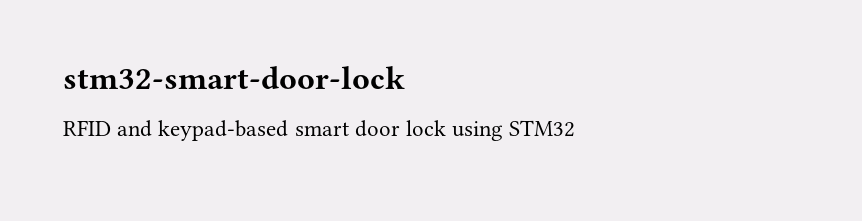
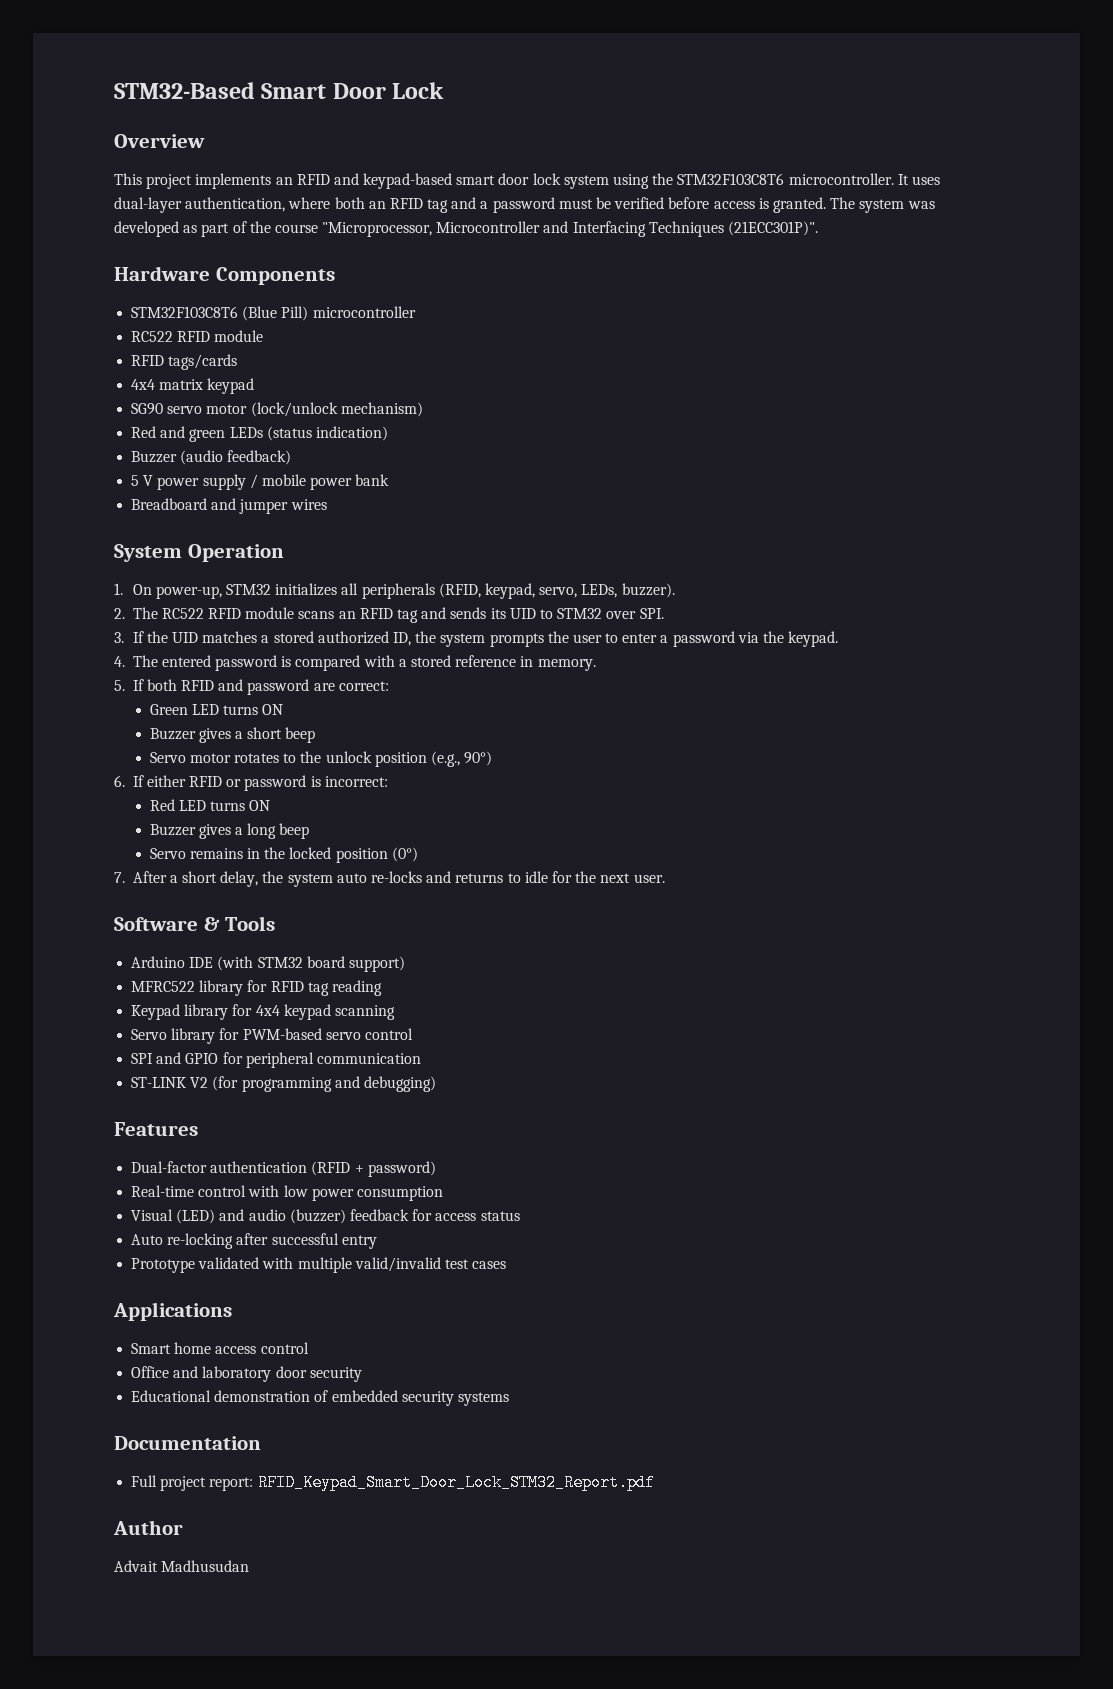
[63,66,405,89] stm32-smart-door-lock // -> [114,82,445,99] [114,134,205,148] [114,173,293,189] STM32-Based Smart Door Lock // Overview // This project implements an
[452,120,576,141] using STM32 -> [563,173,940,189] [114,197,935,213] [114,221,819,237] [114,266,335,285] [131,306,416,321] [131,330,264,342] [131,354,238,370] [131,378,255,394] [131,402,423,417] [131,426,388,442] [131,450,292,465] [131,474,390,490] [131,498,327,514] [114,544,284,562] [114,583,675,599] [114,607,664,623] [114,631,839,647] [114,655,596,671] [114,679,389,695] [149,704,284,715] [149,727,316,743] [149,751,493,767] [114,775,388,791] [149,799,271,811] [149,823,310,839] [149,847,418,863] [114,871,665,887] [114,916,276,931] [131,956,405,972] [131,980,382,996] [131,1004,395,1020] [131,1028,413,1044] [131,1052,421,1068] [131,1076,436,1092] [114,1122,198,1136] [131,1161,436,1177] [131,1185,443,1201] [131,1209,520,1224] [131,1233,377,1249] [131,1257,507,1273] [113,1302,232,1321] [131,1342,309,1354] [131,1366,362,1382] [131,1390,509,1406] [114,1436,261,1450] [131,1474,655,1491] [113,1520,183,1535] [114,1560,250,1572] system using the STM32F103C8T6 microcontroller. It uses dual-layer authentication, where both an RFID tag and a password must be verified before access is granted. The system was developed as part of the course "Microprocessor, Microcontroller and Interfacing Techniques (21ECC301P)". // Hardware Components // STM32F103C8T6 (Blue Pill) microcontroller // RC522 RFID module // RFID tags/cards // 4x4 matrix keypad // SG90 servo motor (lock/unlock mechanism) // Red and green LEDs (status indication) // Buzzer (audio feedback) // 5 V power supply / mobile power bank // Breadboard and jumper wires // System Operation // 1. On power-up, STM32 initializes all peripherals (RFID, keypad, servo, LEDs, buzzer). // 2. The RC522 RFID module scans an RFID tag and sends its UID to STM32 over SPI. // 3. If the UID matches a stored authorized ID, the system prompts the user to enter a password via the keypad. // 4. The entered password is compared with a stored reference in memory. // 5. If both RFID and password are correct: // Green LED turns ON // Buzzer gives a short beep // Servo motor rotates to the unlock position (e.g., 90°) // 6. If either RFID or password is incorrect: // Red LED turns ON // Buzzer gives a long beep // Servo remains in the locked position (0°) // 7. After a short delay, the system auto re-locks and returns to idle for the next user. // Software & Tools // Arduino IDE (with STM32 board support) // MFRC522 library for RFID tag reading // Keypad library for 4x4 keypad scanning // Servo library for PWM-based servo control // SPI and GPIO for peripheral communication // ST-LINK V2 (for programming and debugging) // Features // Dual-factor authentication (RFID + password) // Real-time control with low power consumption // Visual (LED) and audio (buzzer) feedback for access status // Auto re-locking after successful entry // Prototype validated with multiple valid/invalid test cases // Applications // Smart home access control // Office and laboratory door security // Educational demonstration of embedded security systems // Documentation // Full project report: RFID_Keypad_Smart_Door_Lock_STM32_Report.pdf // Author // Advait Madhusudan

